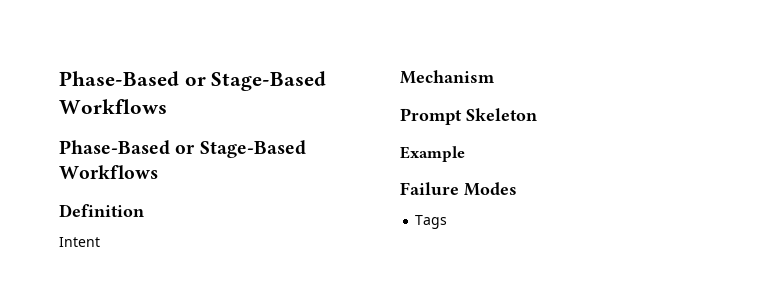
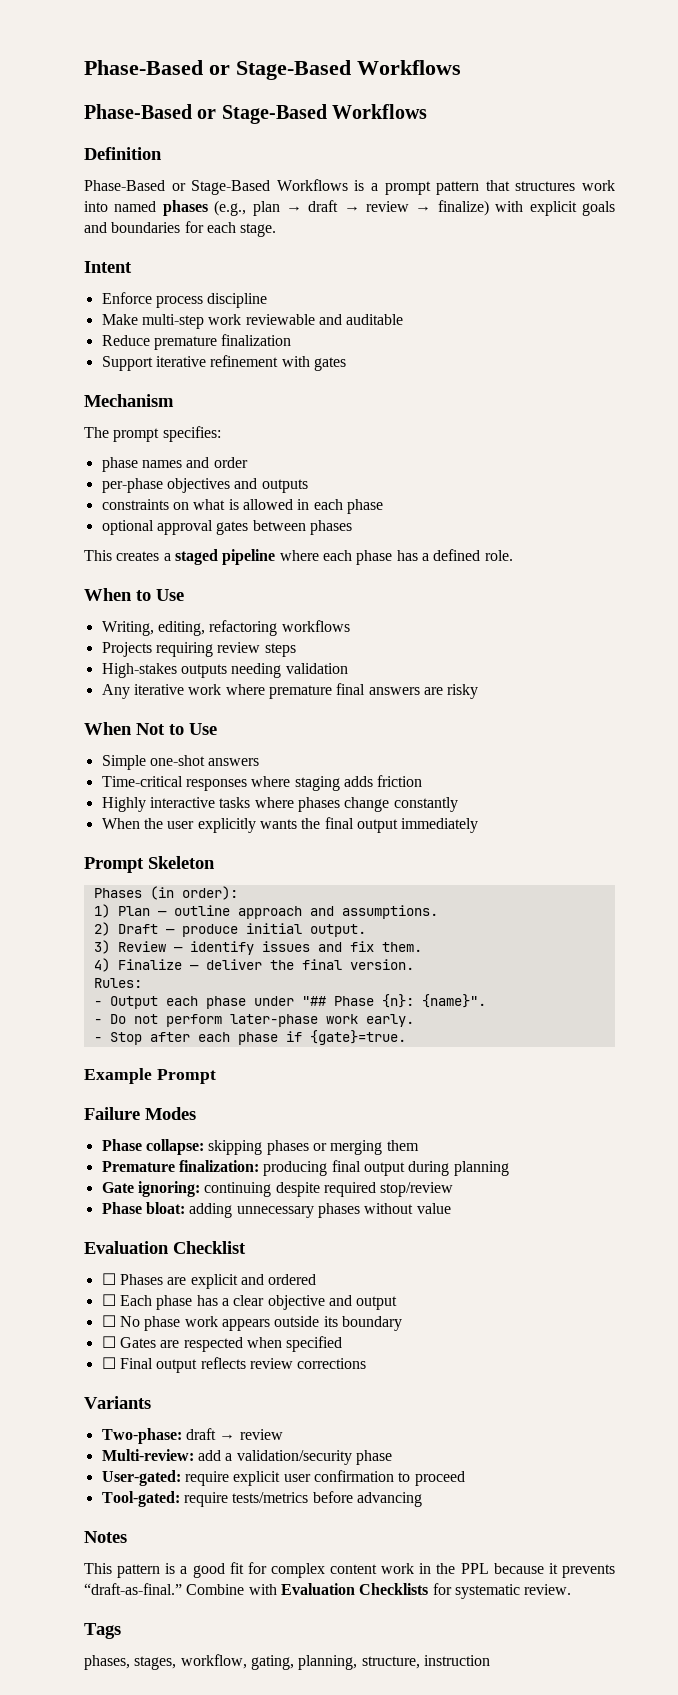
[59,237,100,247] [400,70,495,84] [400,108,537,125] Intent // Mechanism // Prompt Skeleton -> [84,179,616,195] [84,200,615,216] [84,221,277,237] [84,261,132,273] [101,292,268,308] [101,314,404,329] [101,334,292,350] [101,355,346,371] [84,394,174,407] [84,426,221,442] [101,457,248,472] [101,478,308,493] [101,499,383,514] [101,520,352,535] [84,549,513,565] [84,588,184,601] [101,620,350,636] [101,642,296,657] [101,663,348,678] [101,683,479,699] [84,722,217,735] [101,755,260,770] [101,775,423,791] [101,797,458,812] [101,817,479,833] [84,856,215,873] [93,886,238,900] [93,904,438,919] [93,922,366,937] [93,940,422,955] [93,958,414,972] [93,978,142,988] [93,994,486,1009] [93,1014,414,1027] [93,1030,406,1045] Phase-Based or Stage-Based Workflows is a prompt pattern that structures work into named phases (e.g., plan → draft → review → finalize) with explicit goals and boundaries for each stage. // Intent // Enforce process discipline // Make multi-step work reviewable and auditable // Reduce premature finalization // Support iterative refinement with gates // Mechanism // The prompt specifies: // phase names and order // per-phase objectives and outputs // constraints on what is allowed in each phase // optional approval gates between phases // This creates a staged pipeline where each phase has a defined role. // When to Use // Writing, editing, refactoring workflows // Projects requiring review steps // High-stakes outputs needing validation // Any iterative work where premature final answers are risky // When Not to Use // Simple one-shot answers // Time-critical responses where staging adds friction // Highly interactive tasks where phases change constantly // When the user explicitly wants the final output immediately // Prompt Skeleton // Phases (in order): // 1) Plan — outline approach and assumptions. // 2) Draft — produce initial output. // 3) Review — identify issues and fix them. // 4) Finalize — deliver the final version. // Rules: // - Output each phase under "## Phase {n}: {name}". // - Do not perform later-phase work early. // - Stop after each phase if {gate}=true.
(465, 154) none -> [156,1069,216,1084] Prompt
[415,215,448,229] Tags -> [101,1139,419,1155] [101,1160,509,1176] [101,1181,454,1197] [101,1202,451,1218] [84,1241,246,1254] [101,1273,317,1289] [101,1294,398,1310] [101,1315,402,1331] [101,1336,343,1352] [101,1357,367,1373] [84,1396,151,1409] [101,1428,283,1444] [101,1449,392,1465] [101,1470,465,1486] [101,1491,422,1507] [84,1531,127,1543] [84,1562,615,1578] [84,1583,572,1599] [84,1623,121,1639] [84,1654,490,1670] Phase collapse: skipping phases or merging them // Premature finalization: producing final output during planning // Gate ignoring: continuing despite required stop/review // Phase bloat: adding unnecessary phases without value // Evaluation Checklist // ☐ Phases are explicit and ordered // ☐ Each phase has a clear objective and output // ☐ No phase work appears outside its boundary // ☐ Gates are respected when specified // ☐ Final output reflects review corrections // Variants // Two-phase: draft → review // Multi-review: add a validation/security phase // User-gated: require explicit user confirmation to proceed // Tool-gated: require tests/metrics before advancing // Notes // This pattern is a good fit for complex content work in the PPL because it prevents “draft-as-final.” Combine with Evaluation Checklists for systematic review. // Tags // phases, stages, workflow, gating, planning, structure, instruction

